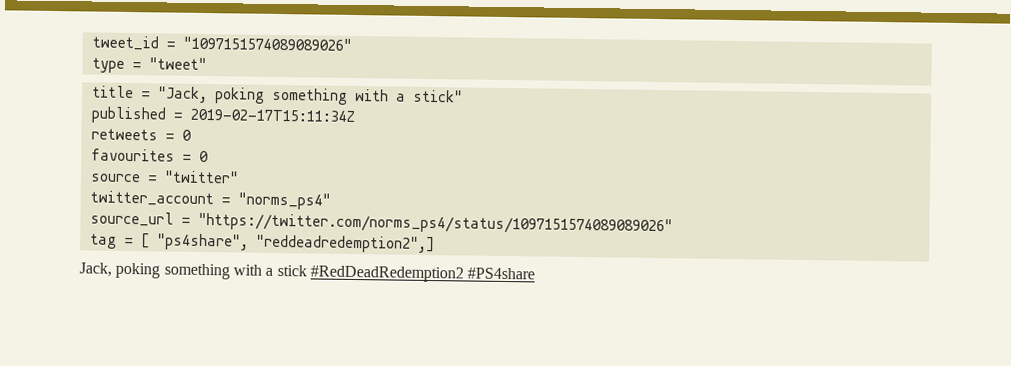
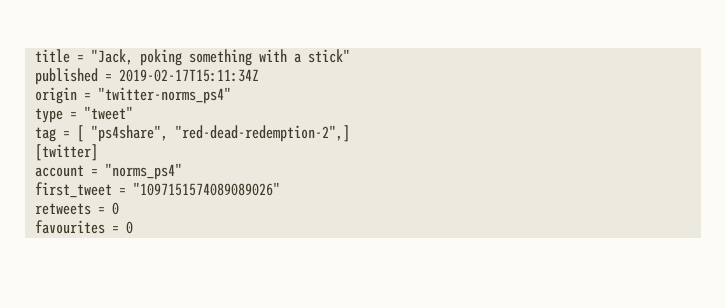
[91,35,352,51] [91,57,207,73] tweet_id = "1097151574089089026" // type = "tweet" // -> (35, 56) none
(355, 115) none -> [35,87,232,104] [35,106,134,123] [35,125,351,142] [35,144,99,161] [35,163,183,180] [35,182,281,198] // origin = "twitter-norms_ps4" // type = "tweet" // tag = [ "ps4share", "red-dead-redemption-2",] // [twitter] // account = "norms_ps4" // first_tweet = "1097151574089089026"
[89,170,239,184] [89,190,331,210] [89,211,673,236] [89,233,435,254] [79,262,536,283] // source = "twitter" // twitter_account = "norms_ps4" // source_url = "https://twitter.com/norms_ps4/status/1097151574089089026" // tag = [ "ps4share", "reddeadredemption2",] // Jack, poking something with a stick #RedDeadRedemption2 #PS4share -> (134, 227) none

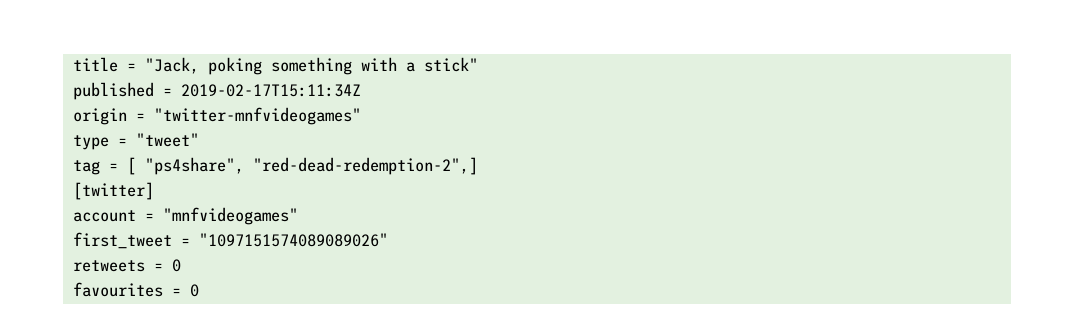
[98,87,232,104] "twitter-norms_ps4" -> [153,107,361,125] "twitter-mnfvideogames"
[105,163,183,180] "norms_ps4" -> [162,207,298,225] "mnfvideogames"

